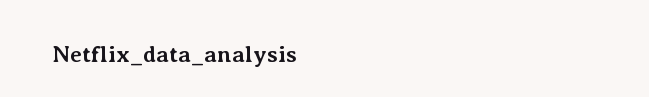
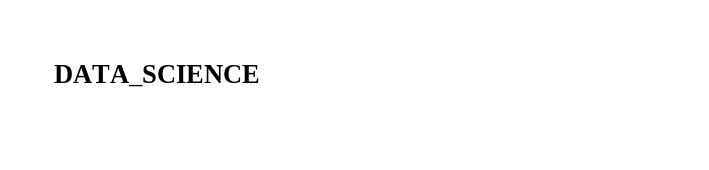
[52,46,297,67] Netflix_data_analysis -> [54,65,260,87] DATA_SCIENCE

